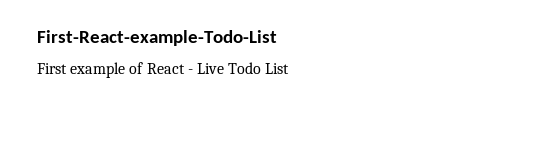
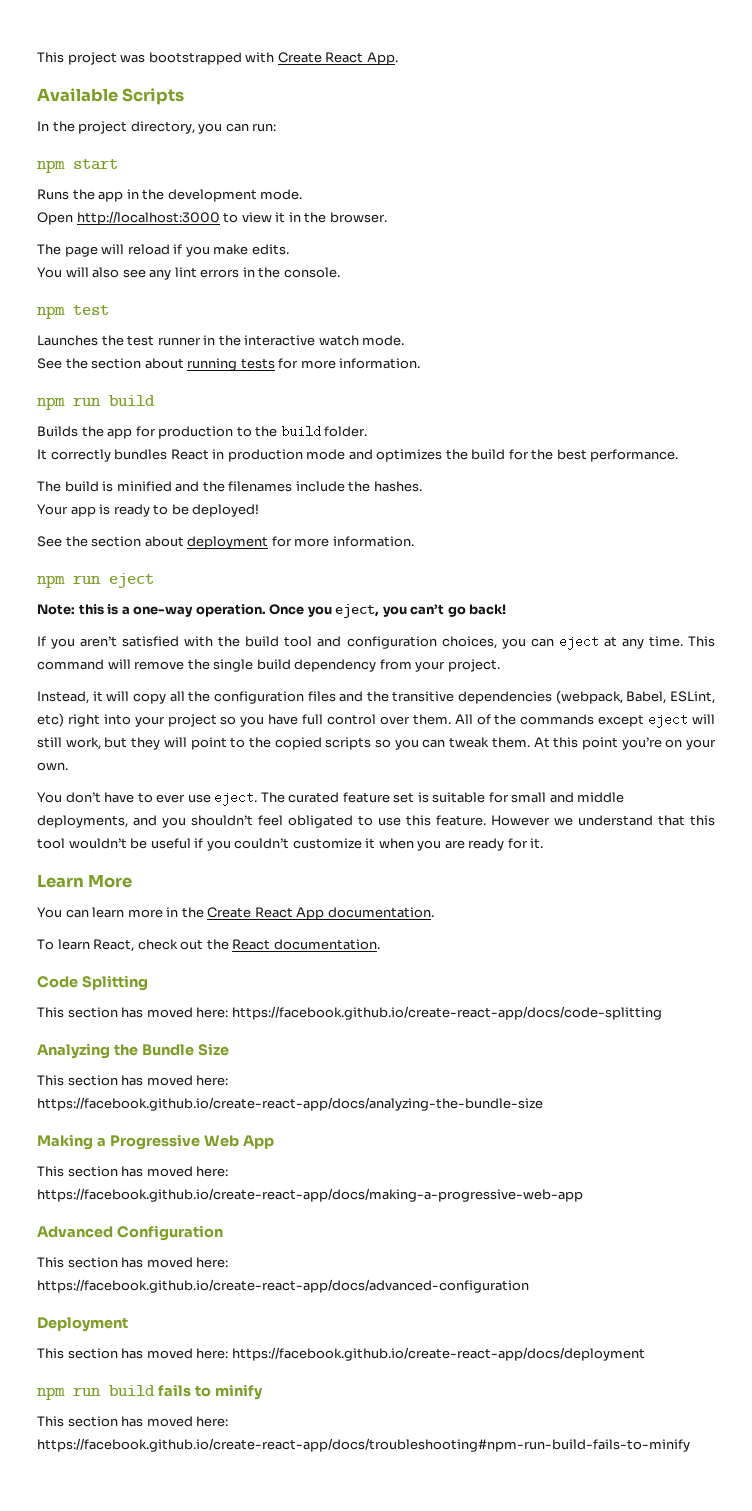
[37,30,277,46] [37,62,290,78] First-React-example-Todo-List // First example of React - Live Todo List -> [37,52,398,65] [37,88,185,105] [37,121,277,134] [37,159,118,173] [37,189,303,202] [37,211,387,225] [37,244,289,257] [37,267,340,280] [37,305,109,319] [37,335,405,346] [37,358,421,371] [37,395,155,410] [37,425,368,439] [37,449,679,462] [37,481,422,492] [37,504,260,517] [37,536,414,549] [37,573,154,588] [37,604,507,618] [37,635,715,650] [37,659,500,672] [37,690,715,704] [37,713,716,728] [37,737,717,750] [37,762,68,771] [37,791,625,806] [37,815,715,828] [37,838,544,851] [37,874,133,888] [37,907,434,920] [37,939,380,952] [37,975,148,991] [37,1006,662,1020] [37,1043,229,1059] [37,1075,229,1086] [37,1097,543,1111] [37,1134,274,1150] [37,1166,229,1177] [37,1188,583,1202] [37,1225,223,1241] [37,1257,229,1268] [37,1279,529,1293] [37,1317,128,1332] [37,1347,645,1361] [37,1384,263,1400] [37,1416,229,1427] [37,1438,690,1452] This project was bootstrapped with Create React App. // Available Scripts // In the project directory, you can run: // npm start // Runs the app in the development mode. // Open http://localhost:3000 to view it in the browser. // The page will reload if you make edits. // You will also see any lint errors in the console. // npm test // Launches the test runner in the interactive watch mode. // See the section about running tests for more information. // npm run build // Builds the app for production to the build folder. // It correctly bundles React in production mode and optimizes the build for the best performance. // The build is minified and the filenames include the hashes. // Your app is ready to be deployed! // See the section about deployment for more information. // npm run eject // Note: this is a one-way operation. Once you eject, you can’t go back! // If you aren’t satisfied with the build tool and configuration choices, you can eject at any time. This command will remove the single build dependency from your project. // Instead, it will copy all the configuration files and the transitive dependencies (webpack, Babel, ESLint, etc) right into your project so you have full control over them. All of the commands except eject will still work, but they will point to the copied scripts so you can tweak them. At this point you’re on your own. // You don’t have to ever use eject. The curated feature set is suitable for small and middle deployments, and you shouldn’t feel obligated to use this feature. However we understand that this tool wouldn’t be useful if you couldn’t customize it when you are ready for it. // Learn More // You can learn more in the Create React App documentation. // To learn React, check out the React documentation. // Code Splitting // This section has moved here: https://facebook.github.io/create-react-app/docs/code-splitting // Analyzing the Bundle Size // This section has moved here: https://facebook.github.io/create-react-app/docs/analyzing-the-bundle-size // Making a Progressive Web App // This section has moved here: https://facebook.github.io/create-react-app/docs/making-a-progressive-web-app // Advanced Configuration // This section has moved here: https://facebook.github.io/create-react-app/docs/advanced-configuration // Deployment // This section has moved here: https://facebook.github.io/create-react-app/docs/deployment // npm run build fails to minify // This section has moved here: https://facebook.github.io/create-react-app/docs/troubleshooting#npm-run-build-fails-to-minify

